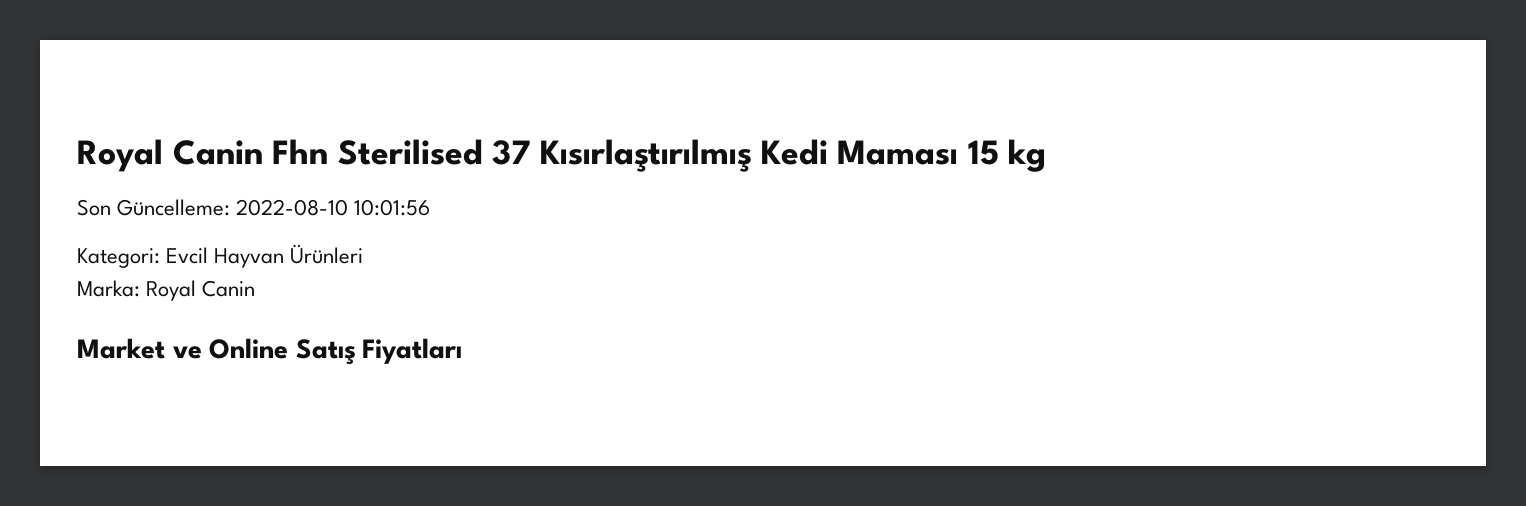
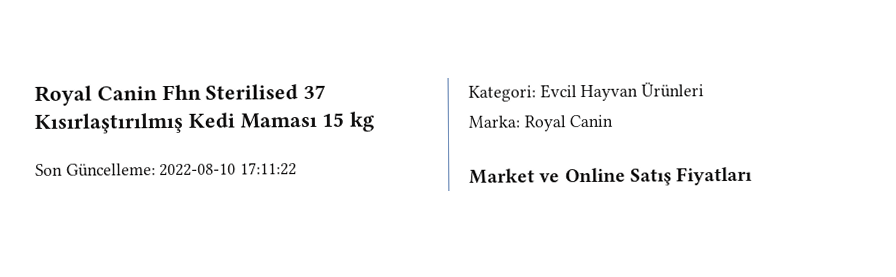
[354,199,431,216] 10:01:56 -> [240,162,298,176] 17:11:22

